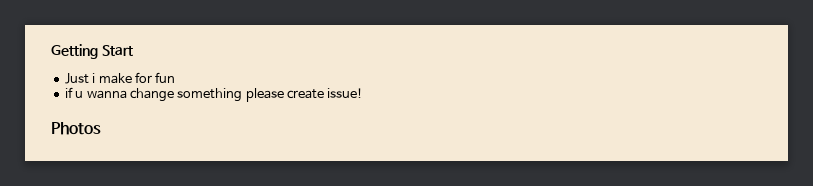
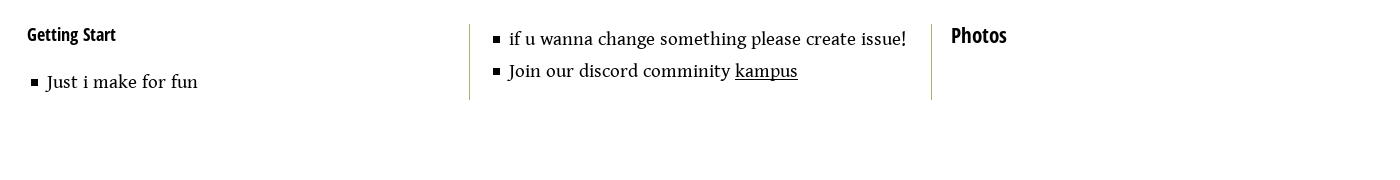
(364, 93) none -> [507,63,799,81] // Join our discord comminity kampus

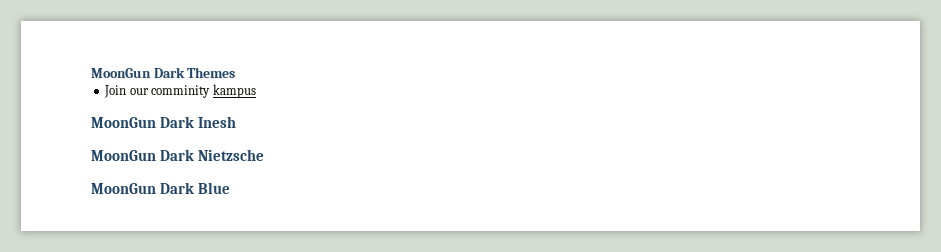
[27,27,116,45] [45,74,199,92] [509,31,907,49] Getting Start // Just i make for fun // if u wanna change something please create issue! -> [91,67,236,78] MoonGun Dark Themes
[579,63,640,77] discord -> (149, 91) none
[951,27,1007,43] Photos -> [91,116,236,128] [91,149,264,161] [91,182,230,194] MoonGun Dark Inesh // MoonGun Dark Nietzsche // MoonGun Dark Blue

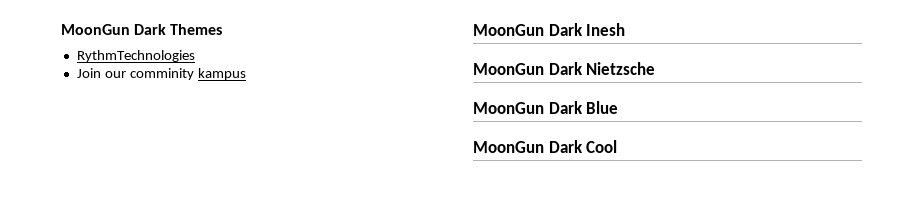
(236, 72) none -> [76,50,195,62] // RythmTechnologies
(230, 188) none -> [473,140,618,153] // MoonGun Dark Cool

